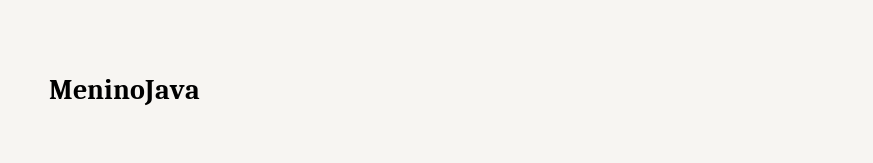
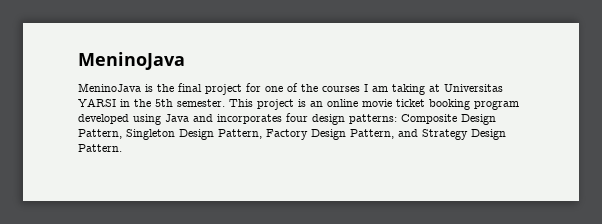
[49,79,200,106] MeninoJava -> [78,52,185,70] [78,83,503,95] [78,98,519,110] [78,113,496,125] [78,129,506,140] [78,144,122,152] MeninoJava // MeninoJava is the final project for one of the courses I am taking at Universitas YARSI in the 5th semester. This project is an online movie ticket booking program developed using Java and incorporates four design patterns: Composite Design Pattern, Singleton Design Pattern, Factory Design Pattern, and Strategy Design Pattern.

